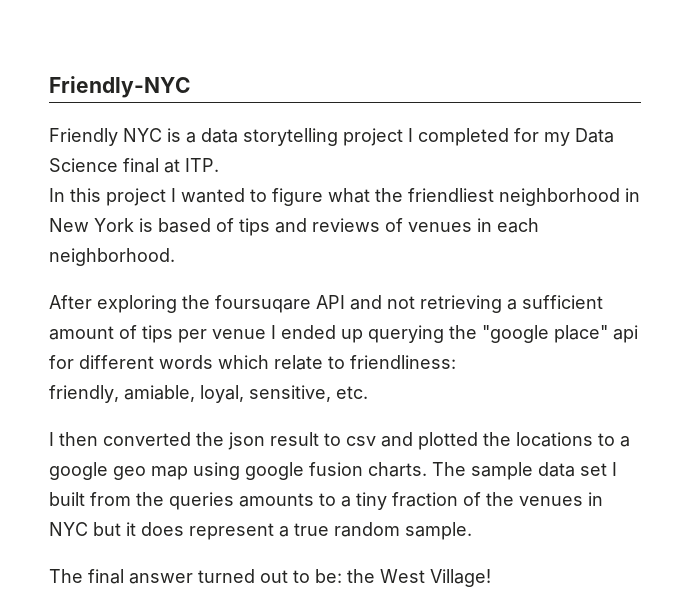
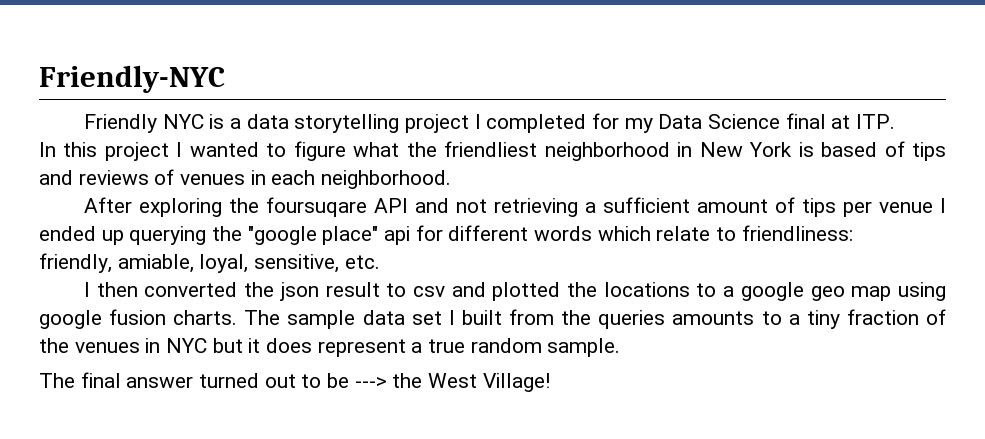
[315,569,342,583] be: -> [327,373,387,388] be --->

